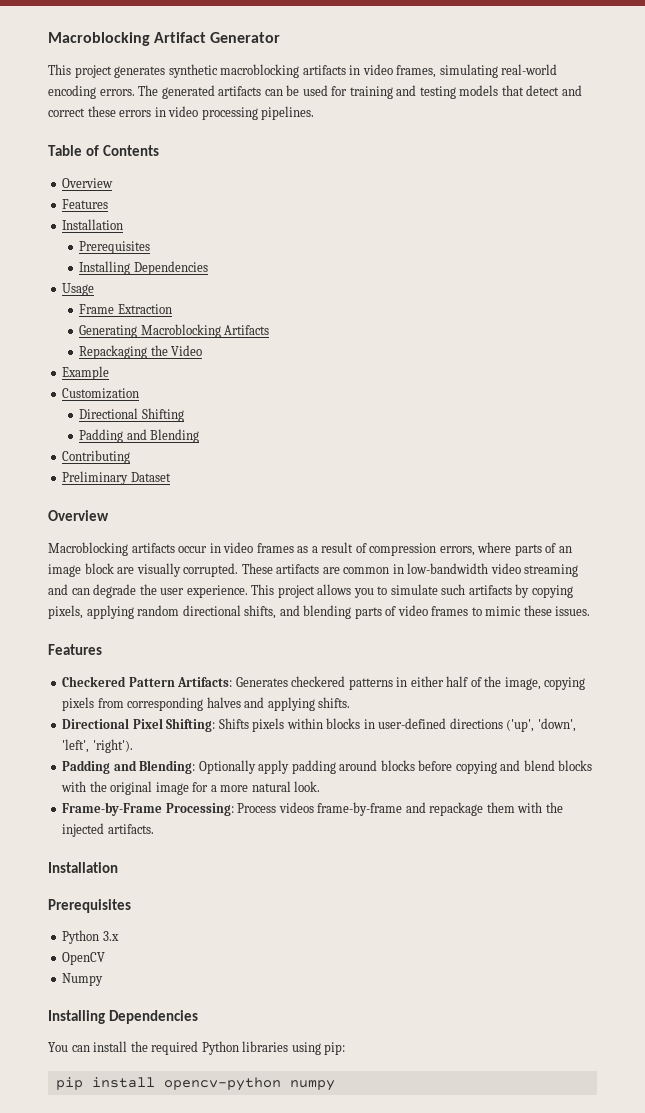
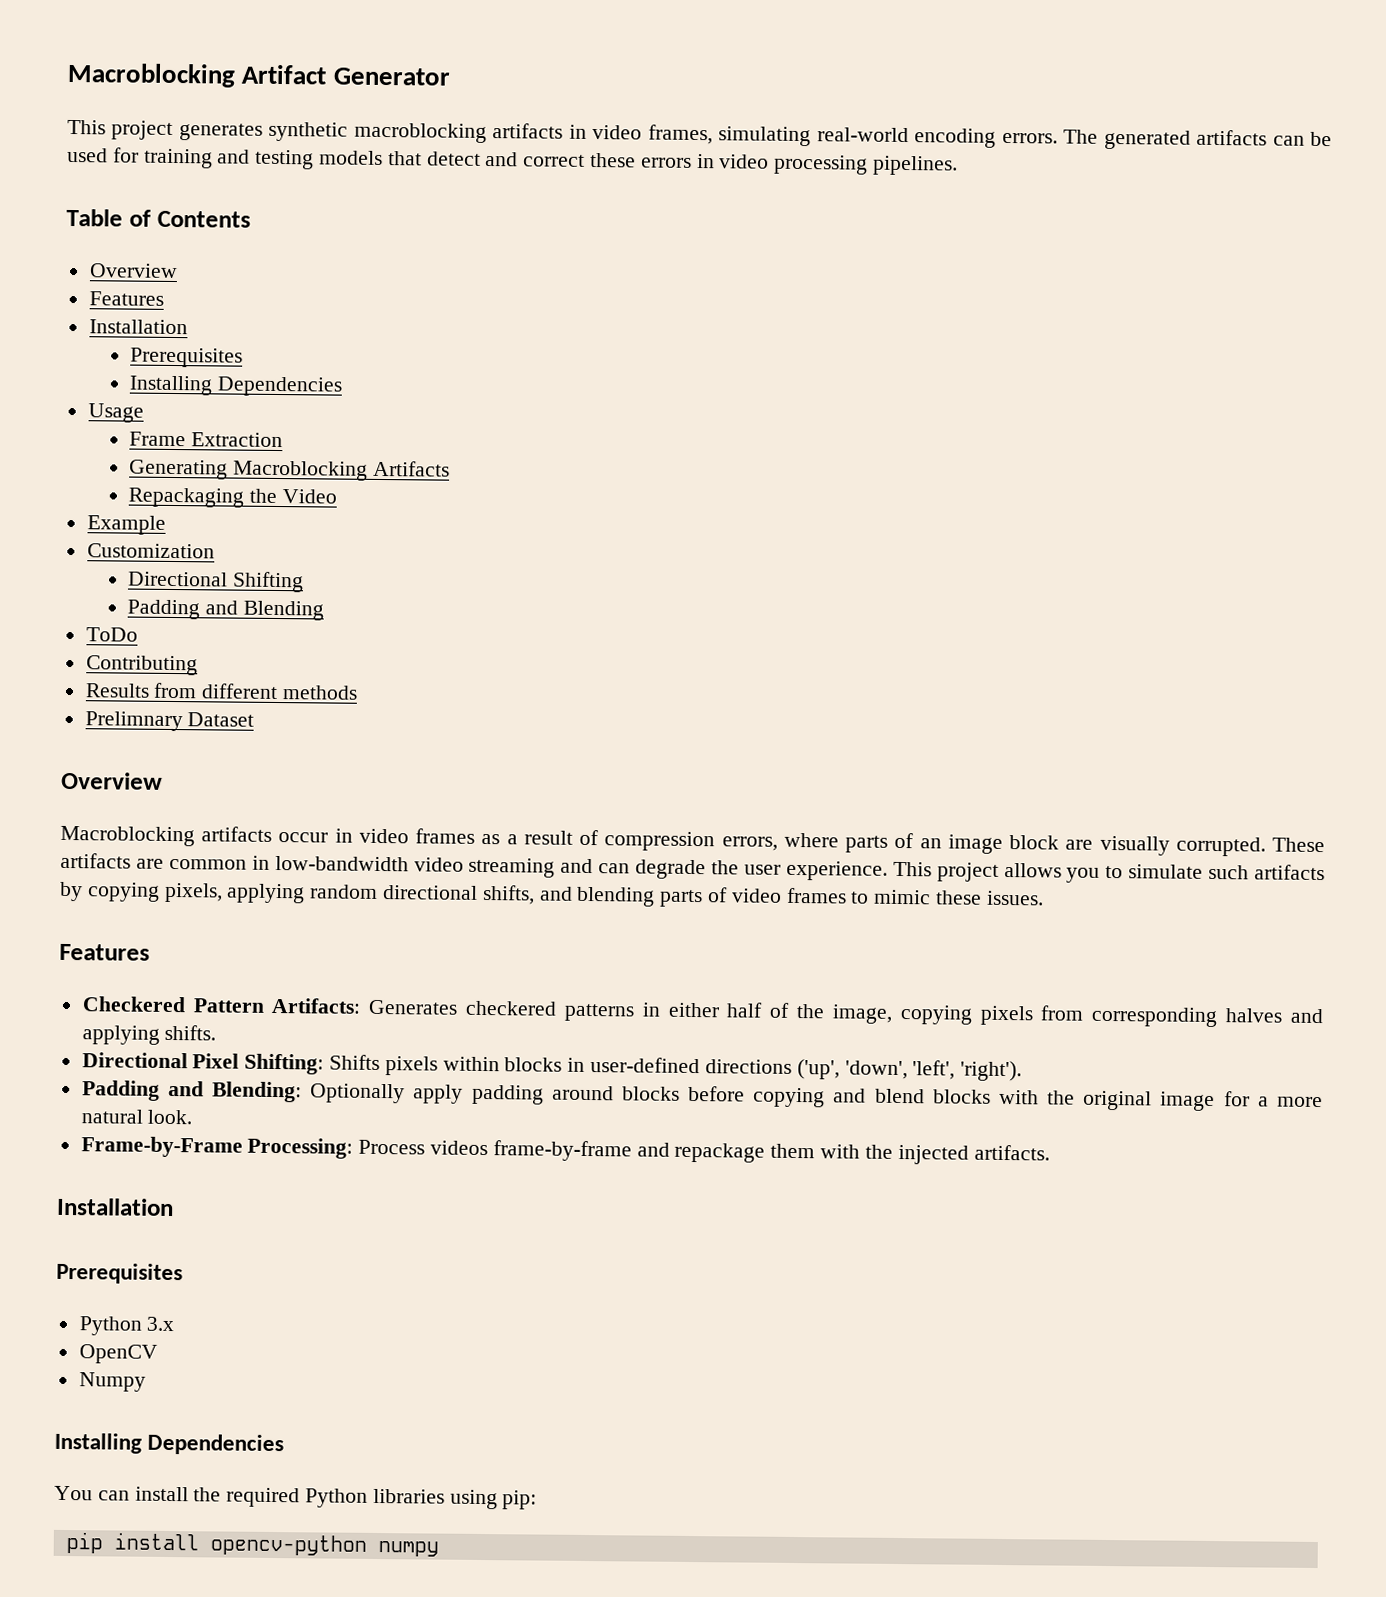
(200, 436) none -> [85,627,138,642] // ToDo
[62,471,129,485] Preliminary -> [84,682,359,700] [84,711,183,732] Results from different methods // Prelimnary

